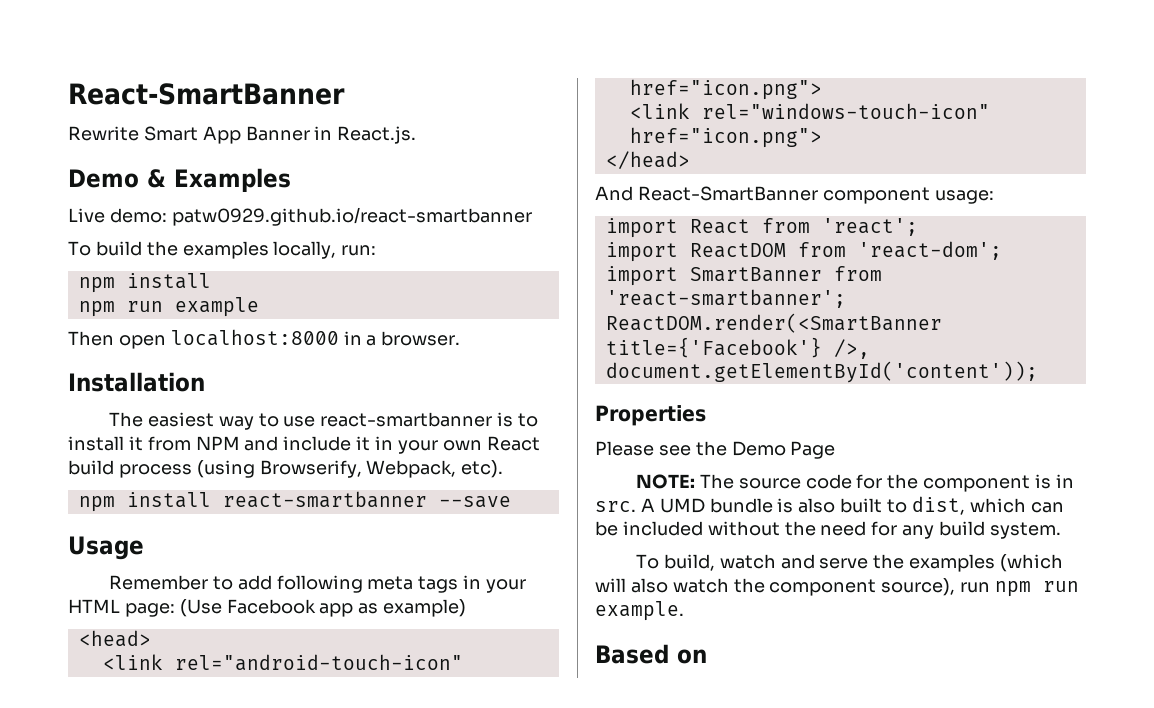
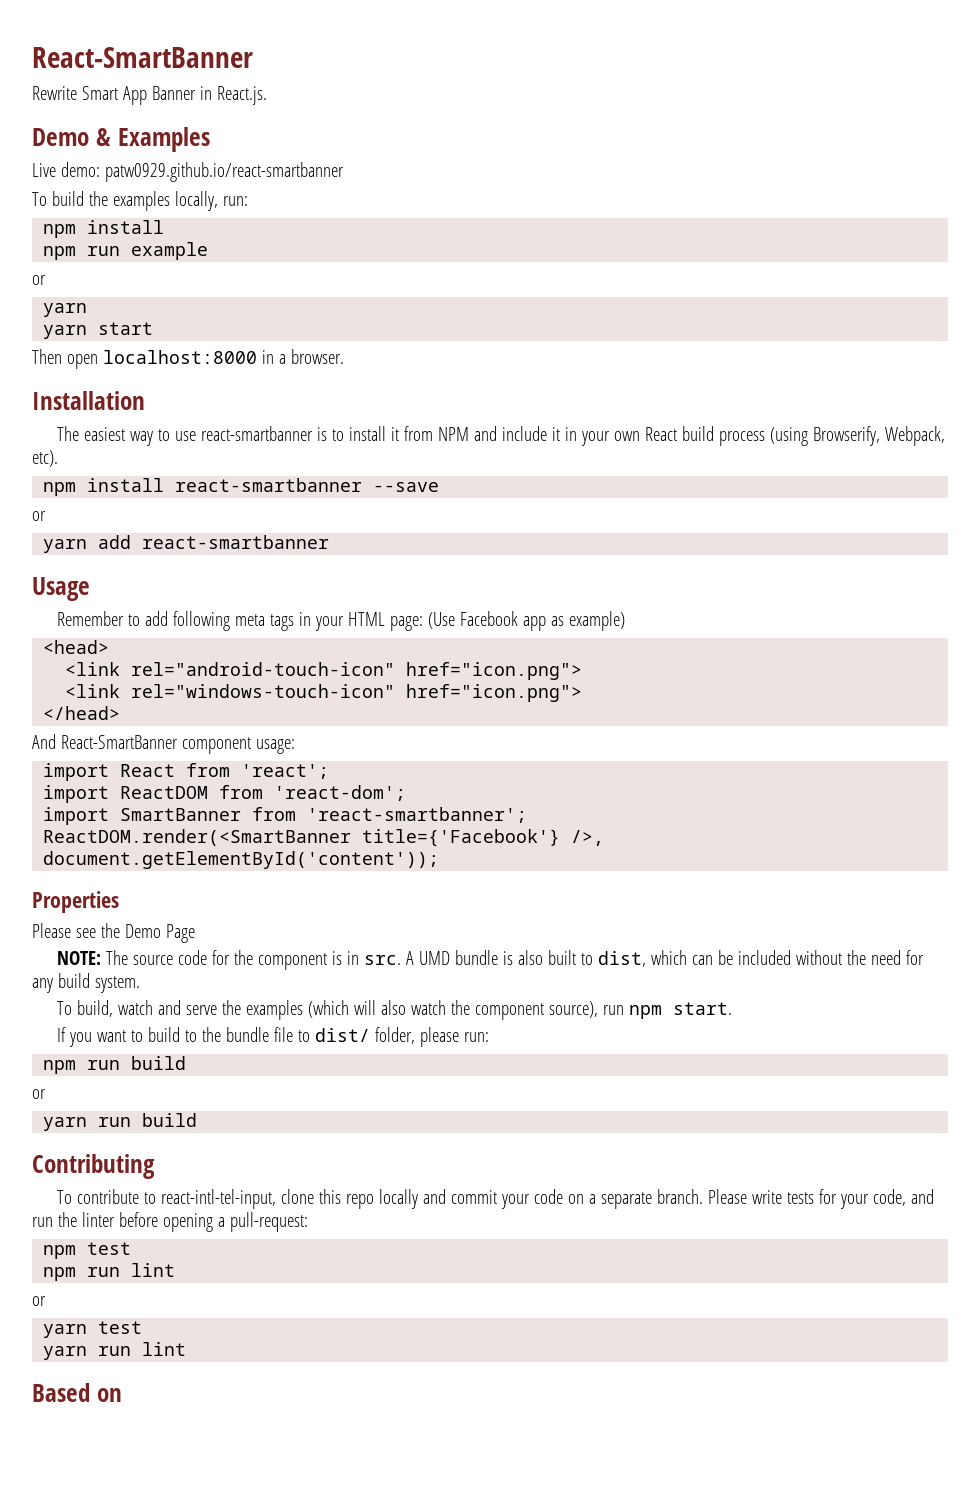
(259, 307) none -> [32,275,46,285] [43,303,88,317] [43,322,154,339] // or // yarn // yarn start
(511, 502) none -> [32,511,46,521] [43,535,330,553] // or // yarn add react-smartbanner
[1043,581,1080,592] [595,601,684,621] run example. -> [673,1002,733,1015] [57,1027,490,1047] [43,1056,187,1074] [32,1089,46,1099] [43,1113,198,1131] [32,1154,155,1179] [57,1189,935,1209] [32,1212,308,1232] [43,1242,132,1259] [43,1263,176,1281] [32,1296,46,1306] [43,1321,143,1338] [43,1342,187,1360] start. // If you want to build to the bundle file to dist/ folder, please run: // npm run build // or // yarn run build // Contributing // To contribute to react-intl-tel-input, clone this repo locally and commit your code on a separate branch. Please write tests for your code, and run the linter before opening a pull-request: // npm test // npm run lint // or // yarn test // yarn run lint

